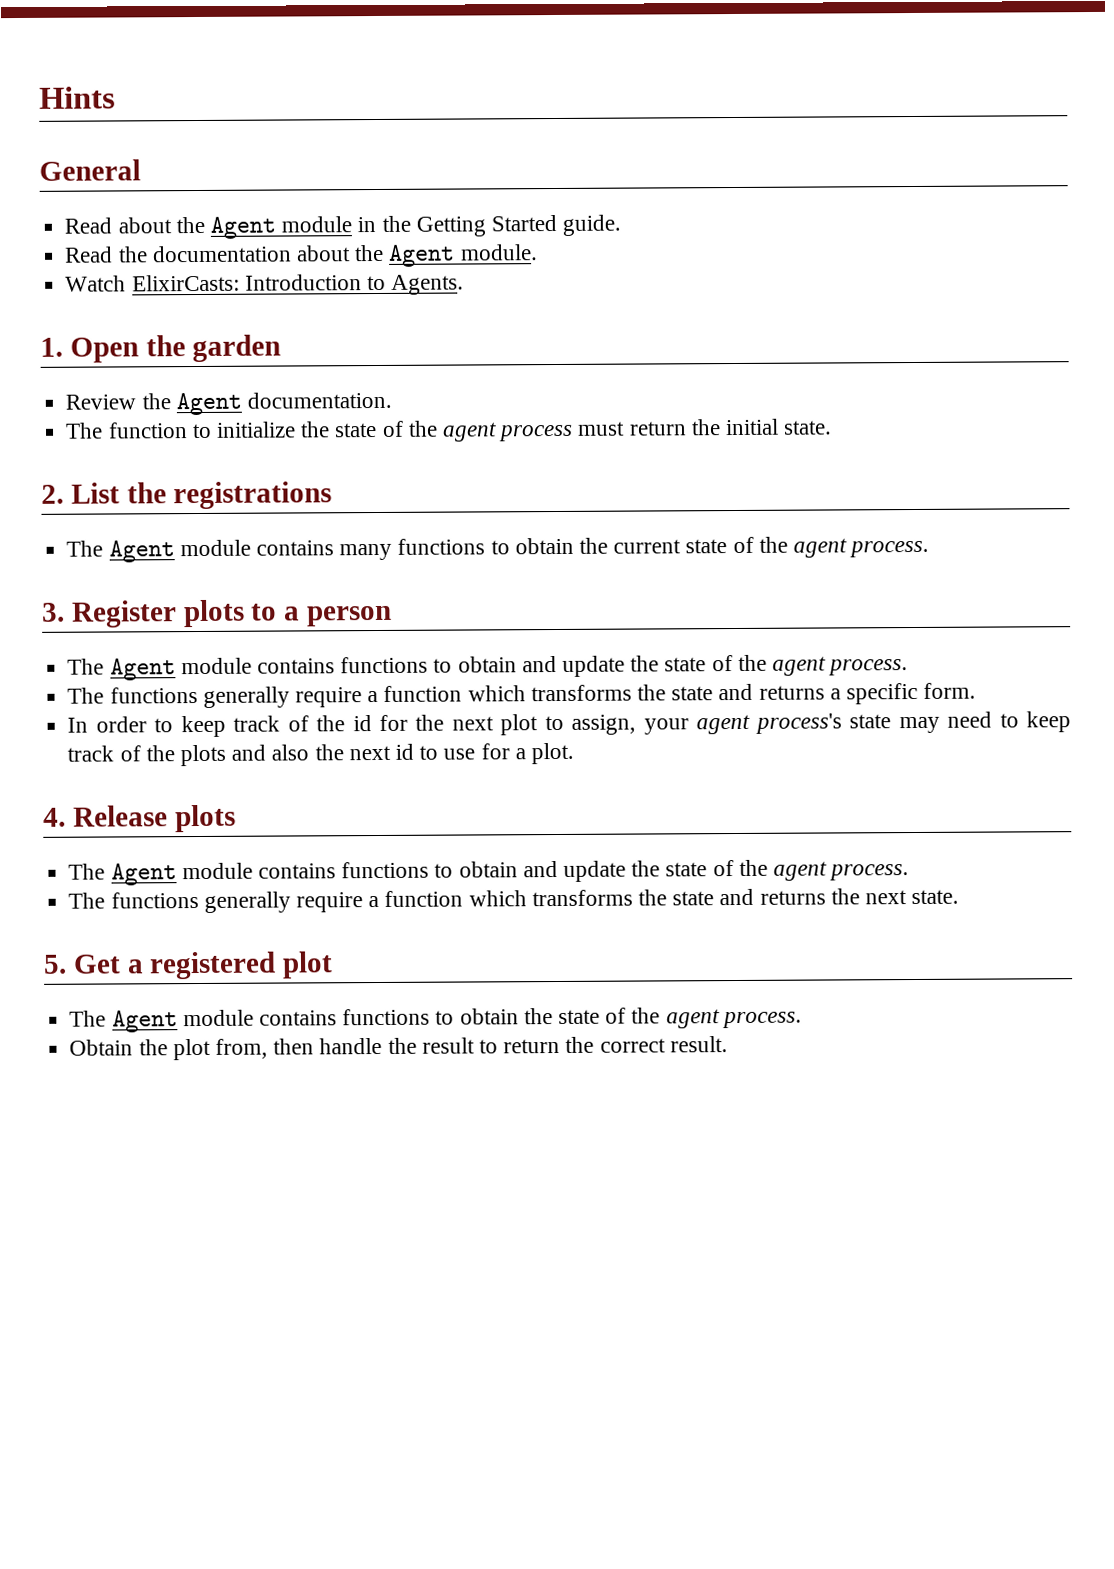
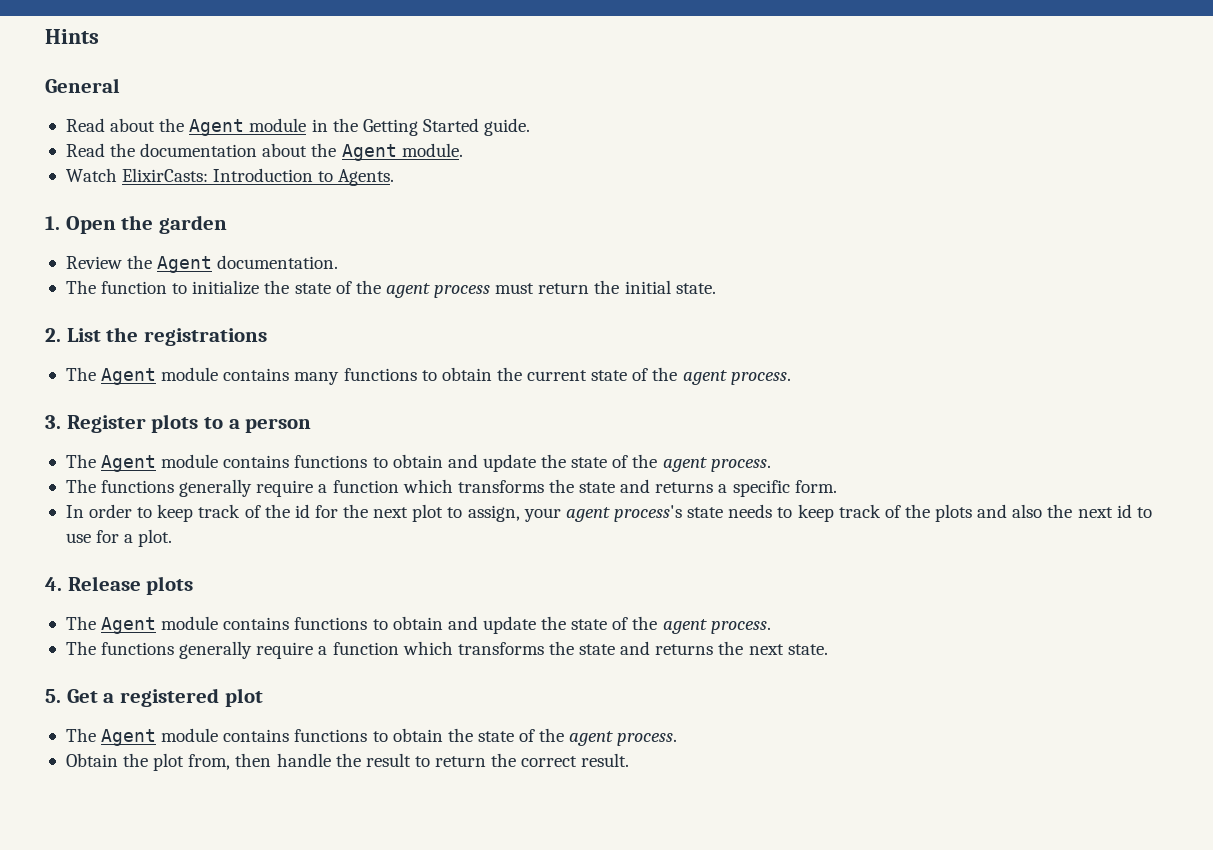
[898,711,993,734] may need -> [728,504,773,518] needs

